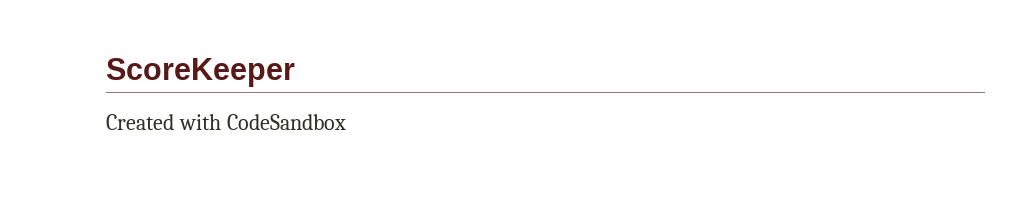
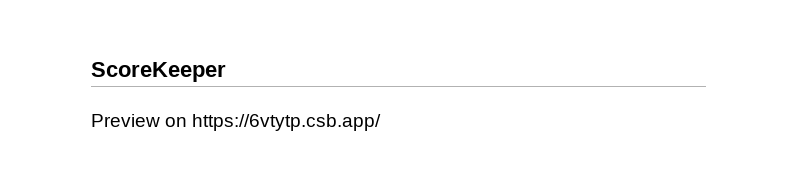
[106,114,346,130] Created with CodeSandbox -> [91,114,382,131] Preview on https://6vtytp.csb.app/

